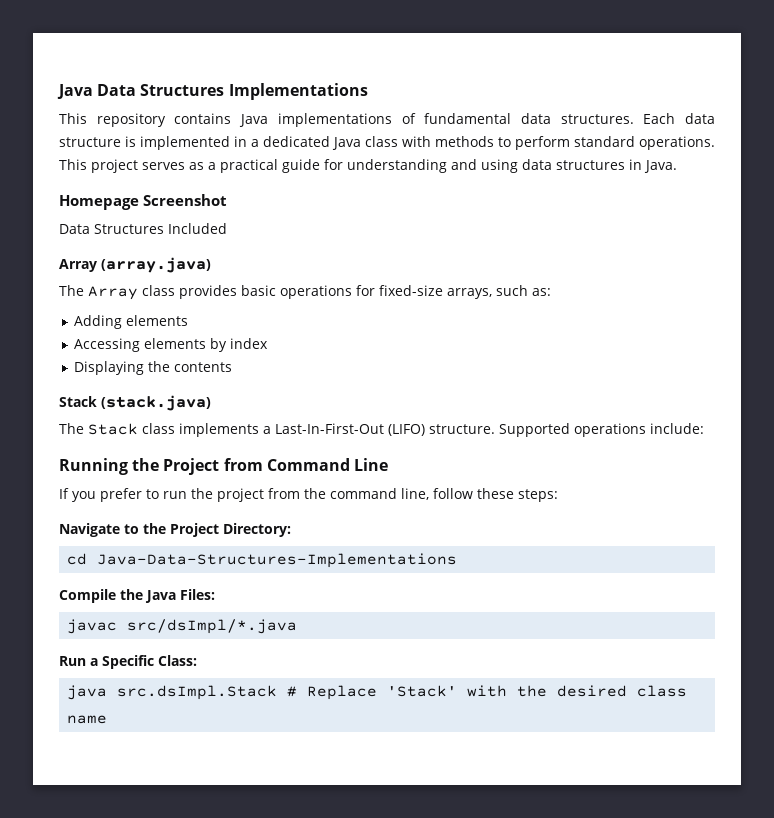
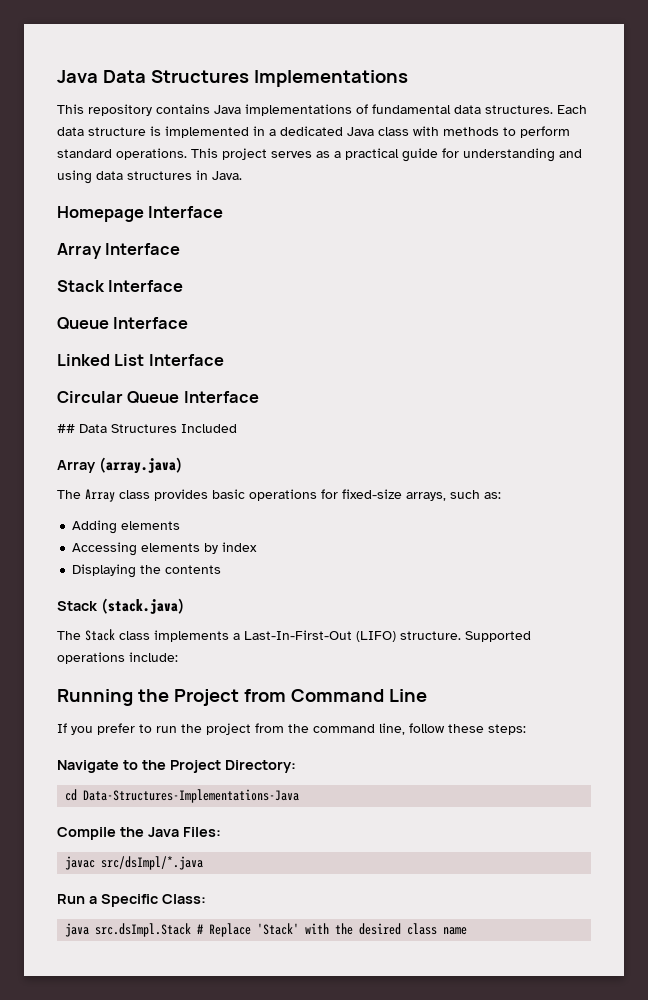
[143,194,228,206] Screenshot // -> [148,206,224,218] [57,243,181,259] [57,280,184,292] [57,317,189,330] [57,354,224,366] [57,391,259,404] [57,424,75,433] Interface // Array Interface // Stack Interface // Queue Interface // Linked List Interface // Circular Queue Interface // ##
[97,553,458,568] Java-Data-Structures-Implementations -> [83,789,300,803] Data-Structures-Implementations-Java

